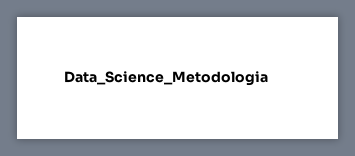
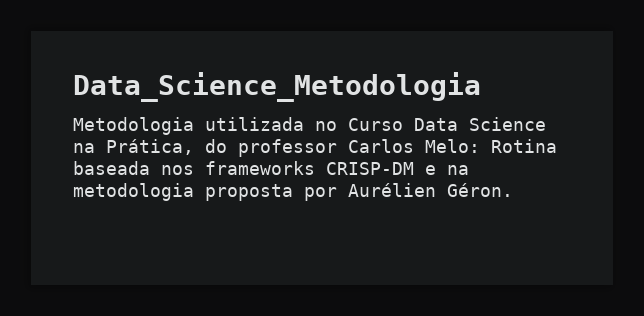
(268, 78) none -> [73,117,546,135] [73,139,557,157] [73,161,469,175] [73,183,513,201] // Metodologia utilizada no Curso Data Science na Prática, do professor Carlos Melo: Rotina baseada nos frameworks CRISP-DM e na metodologia proposta por Aurélien Géron.

